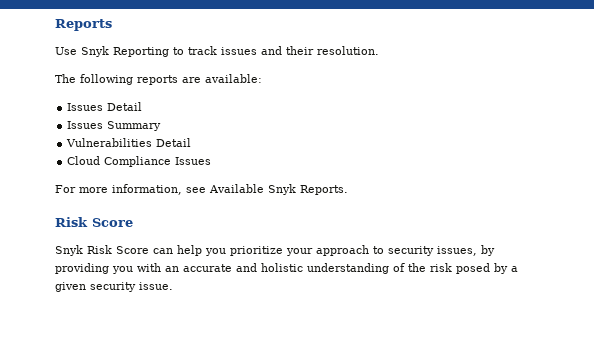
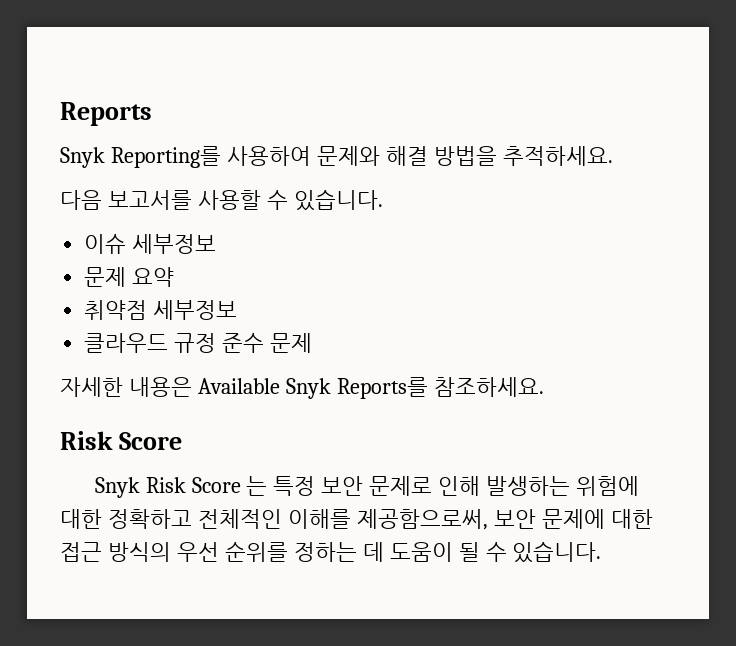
[55,46,379,57] [55,74,262,85] [67,102,143,111] [67,121,162,131] [66,138,192,147] [67,156,212,167] [55,184,348,195] Use Snyk Reporting to track issues and their resolution. // The following reports are available: // Issues Detail // Issues Summary // Vulnerabilities Detail // Cloud Compliance Issues // For more information, see Available Snyk Reports. -> [60,146,613,168] [60,189,383,211] [84,234,217,254] [84,267,175,287] [84,300,238,320] [84,333,313,353] [60,377,544,399] Snyk Reporting를 사용하여 문제와 해결 방법을 추적하세요. // 다음 보고서를 사용할 수 있습니다. // 이슈 세부정보 // 문제 요약 // 취약점 세부정보 // 클라우드 규정 준수 문제 // 자세한 내용은 Available Snyk Reports를 참조하세요.
[153,245,495,256] [55,263,518,274] [55,282,173,292] can help you prioritize your approach to security issues, by providing you with an accurate and holistic understanding of the risk posed by a given security issue. -> [246,476,640,496] [60,509,653,530] [60,541,602,563] 는 특정 보안 문제로 인해 발생하는 위험에 대한 정확하고 전체적인 이해를 제공함으로써, 보안 문제에 대한 접근 방식의 우선 순위를 정하는 데 도움이 될 수 있습니다.

